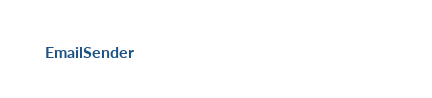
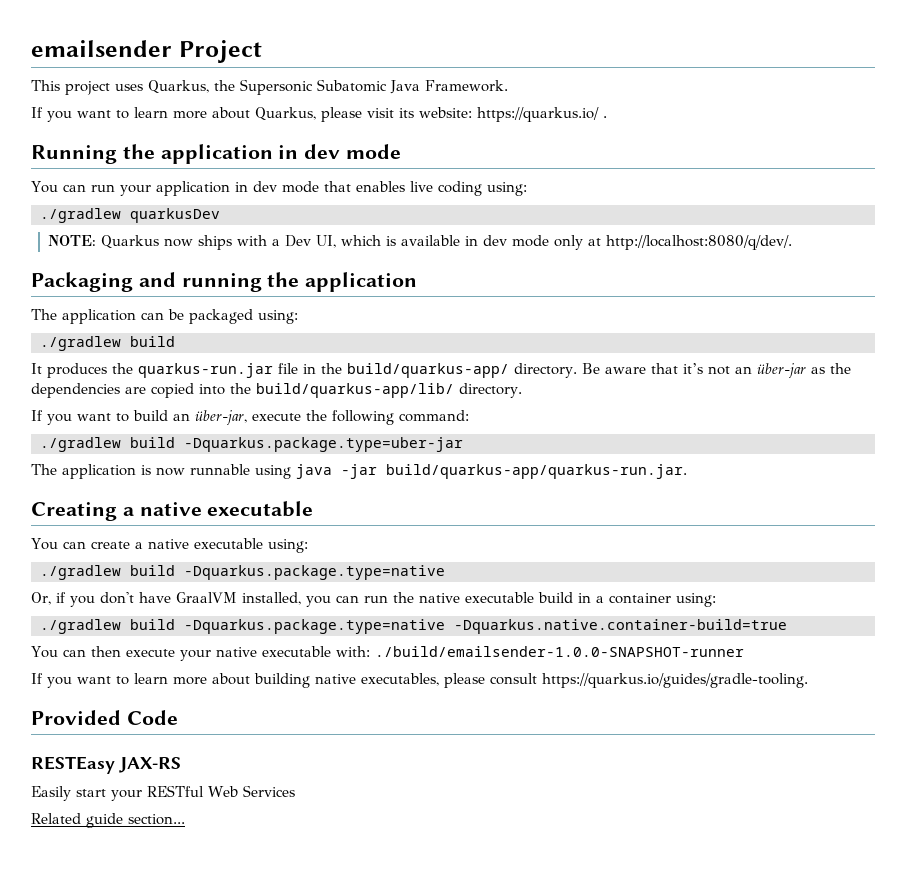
[45,47,134,58] EmailSender -> [31,40,262,63] [31,79,508,95] [31,107,607,122] [31,144,402,164] [31,181,527,196] [40,208,220,223] [48,235,793,250] [31,272,418,292] [31,309,298,324] [40,336,175,351] [31,363,851,378] [31,383,522,398] [31,410,469,425] [40,437,463,452] [31,464,687,479] [31,501,314,521] [31,538,308,553] [40,565,445,580] [31,592,716,607] [40,619,787,634] [31,646,744,661] [31,673,808,688] [31,710,178,725] [31,756,181,774] [31,785,295,801] [31,813,185,828] emailsender Project // This project uses Quarkus, the Supersonic Subatomic Java Framework. // If you want to learn more about Quarkus, please visit its website: https://quarkus.io/ . // Running the application in dev mode // You can run your application in dev mode that enables live coding using: // ./gradlew quarkusDev // NOTE: Quarkus now ships with a Dev UI, which is available in dev mode only at http://localhost:8080/q/dev/. // Packaging and running the application // The application can be packaged using: // ./gradlew build // It produces the quarkus-run.jar file in the build/quarkus-app/ directory. Be aware that it’s not an über-jar as the dependencies are copied into the build/quarkus-app/lib/ directory. // If you want to build an über-jar, execute the following command: // ./gradlew build -Dquarkus.package.type=uber-jar // The application is now runnable using java -jar build/quarkus-app/quarkus-run.jar. // Creating a native executable // You can create a native executable using: // ./gradlew build -Dquarkus.package.type=native // Or, if you don't have GraalVM installed, you can run the native executable build in a container using: // ./gradlew build -Dquarkus.package.type=native -Dquarkus.native.container-build=true // You can then execute your native executable with: ./build/emailsender-1.0.0-SNAPSHOT-runner // If you want to learn more about building native executables, please consult https://quarkus.io/guides/gradle-tooling. // Provided Code // RESTEasy JAX-RS // Easily start your RESTful Web Services // Related guide section...

